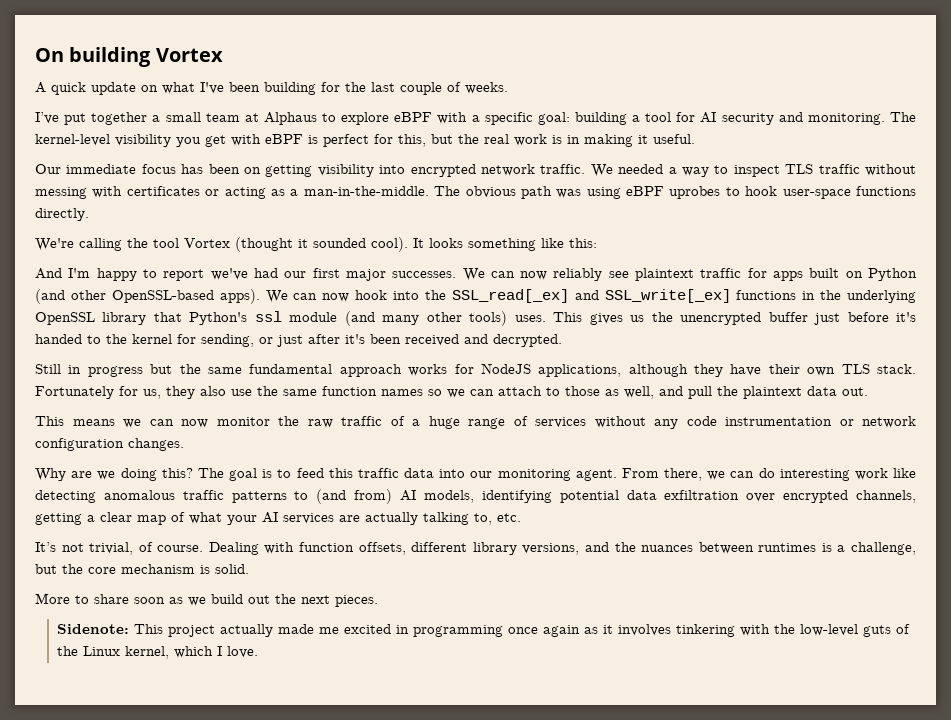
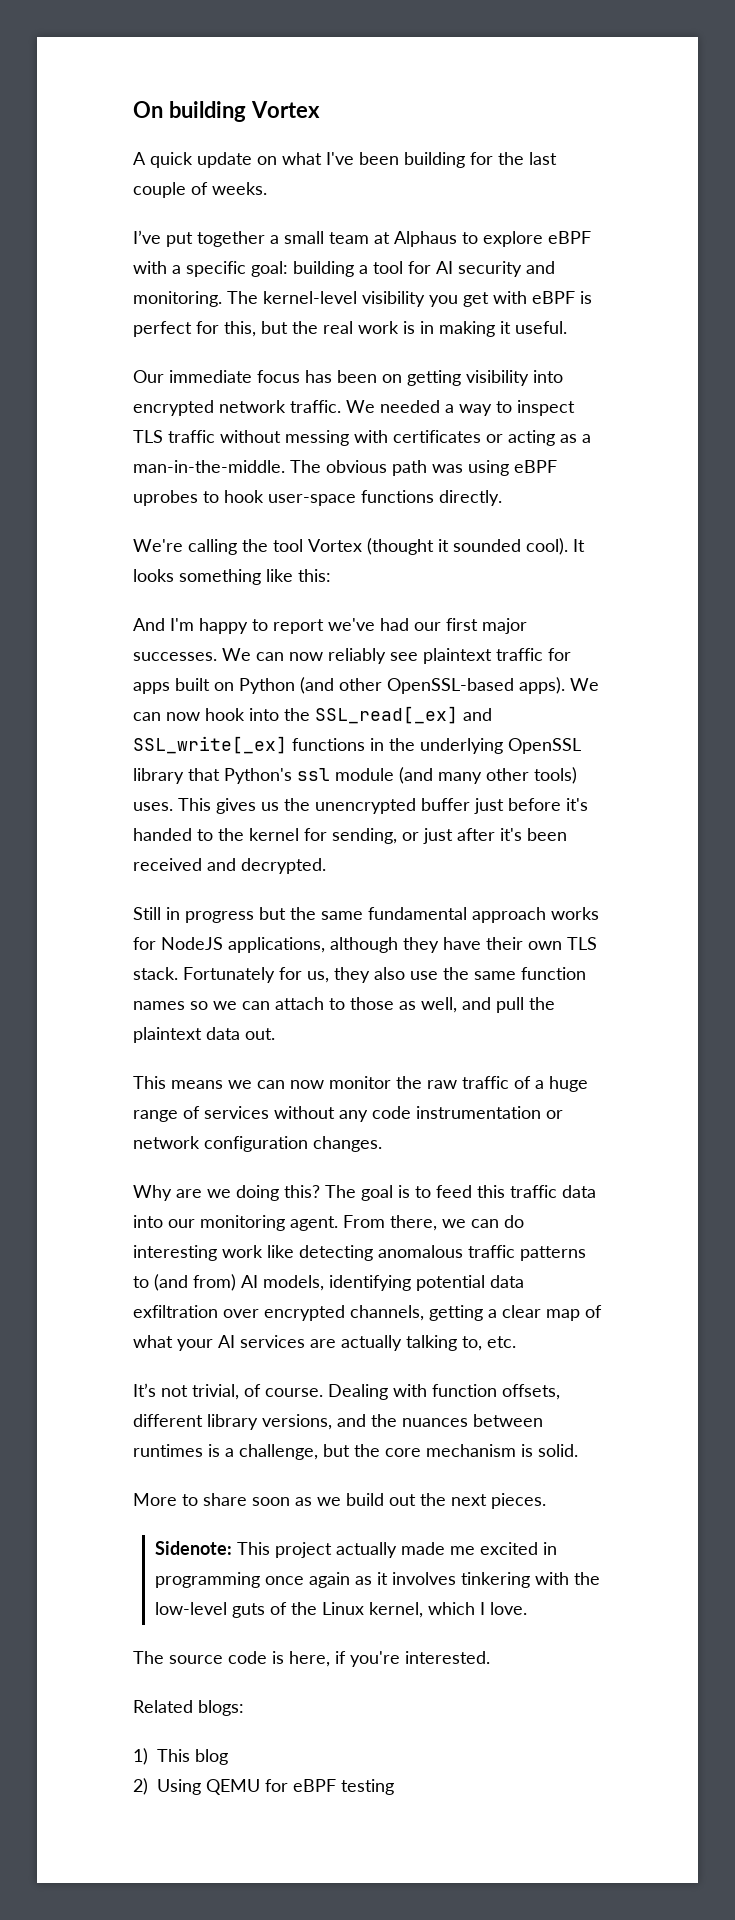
(259, 652) none -> [133,1651,490,1667] [133,1700,244,1716] [133,1748,228,1765] [133,1778,394,1795] // The source code is here, if you're interested. // Related blogs: // 1) This blog // 2) Using QEMU for eBPF testing

